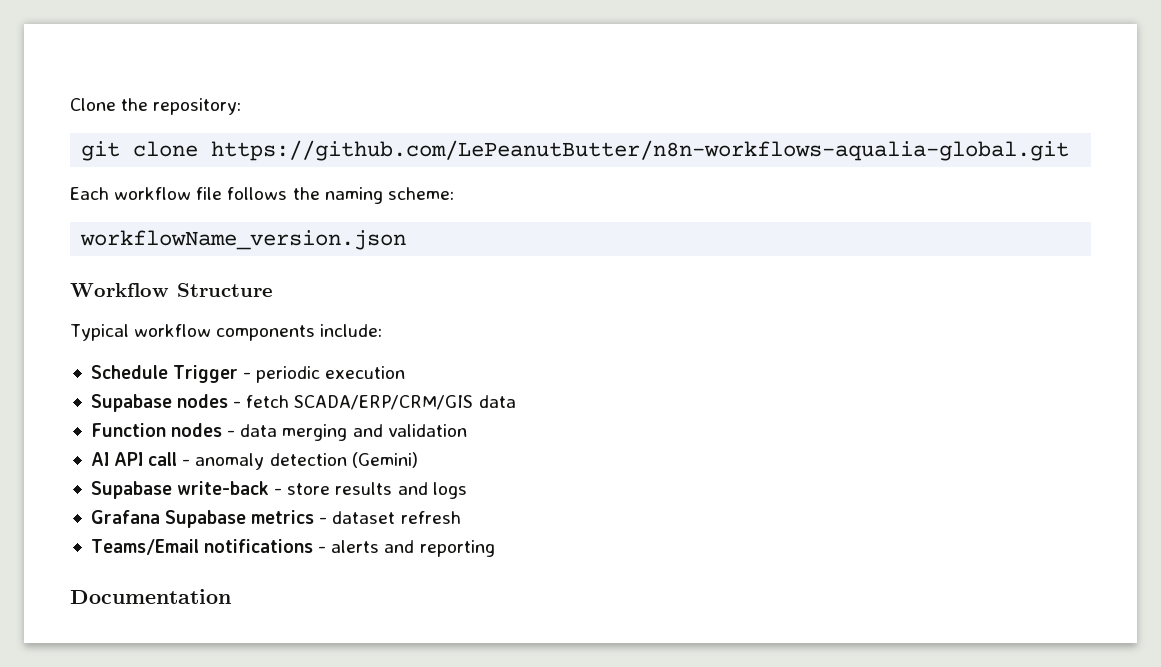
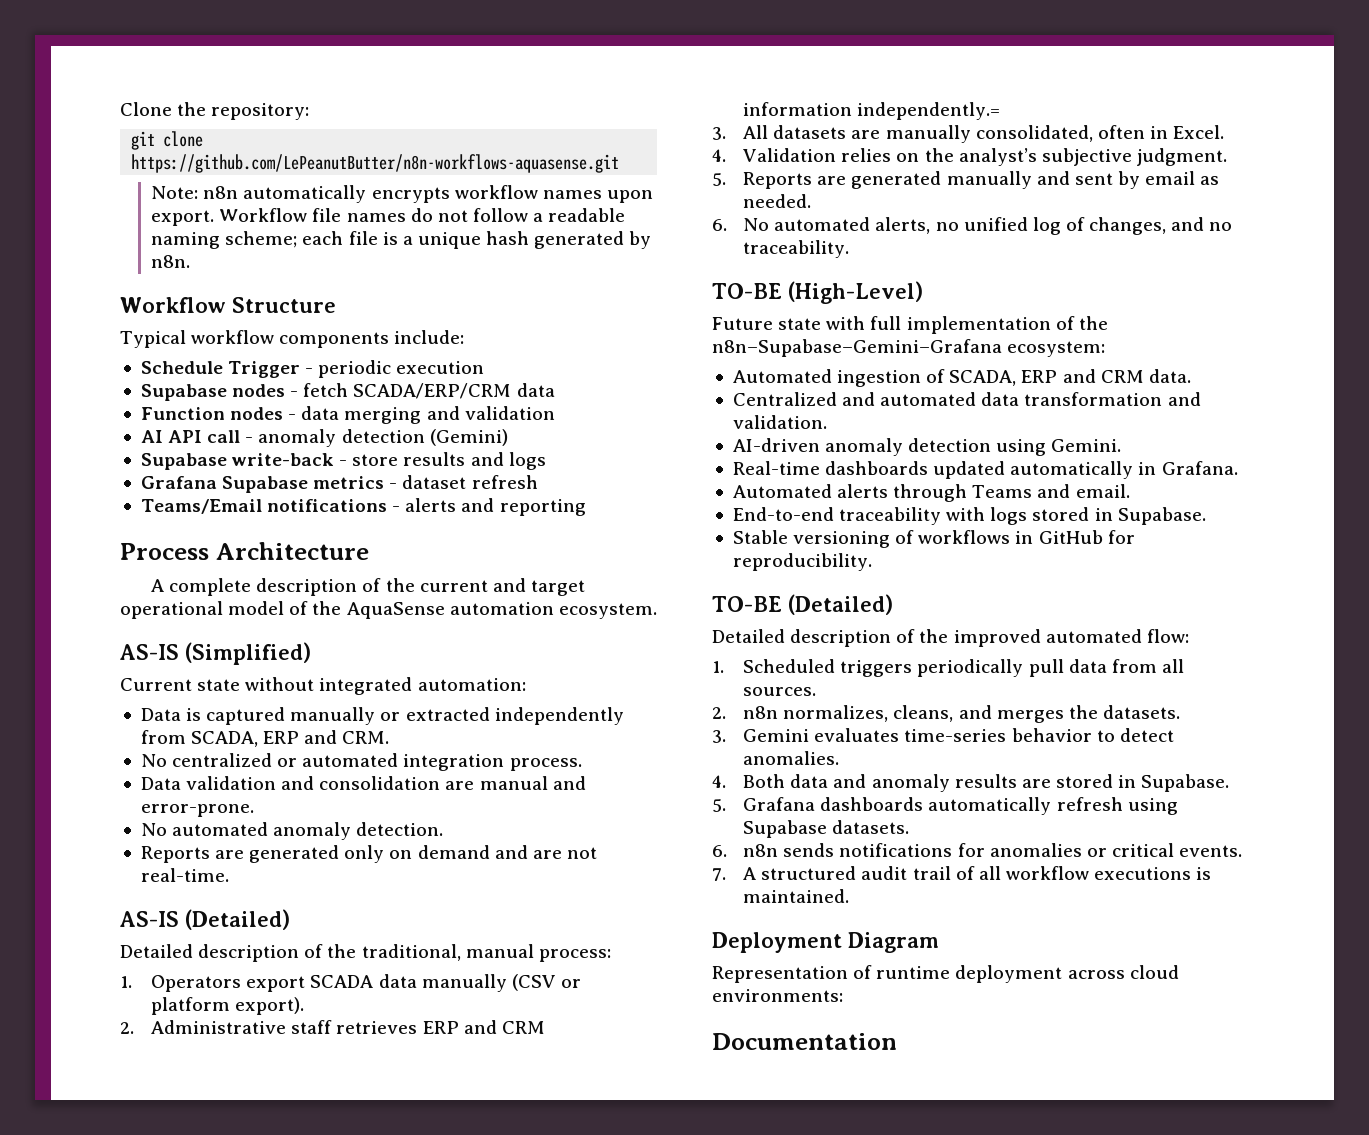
[211,140,1070,161] [70,187,454,204] [80,230,407,250] https://github.com/LePeanutButter/n8n-workflows-aqualia-global.git // Each workflow file follows the naming scheme: // workflowName_version.json -> [131,154,620,173] [151,185,653,203] [151,208,626,226] [151,231,652,249] [151,255,191,268] https://github.com/LePeanutButter/n8n-workflows-aquasense.git // Note: n8n automatically encrypts workflow names upon export. Workflow file names do not follow a readable naming scheme; each file is a unique hash generated by n8n.
[294,395,474,410] SCADA/ERP/CRM/GIS -> [353,383,512,399] SCADA/ERP/CRM
(495, 548) none -> [120,542,369,560] [151,578,585,596] [120,601,657,619] [120,642,311,665] [120,677,526,695] [140,707,624,725] [140,730,390,747] [140,753,582,771] [140,776,586,790] [140,804,254,817] [140,822,444,840] [140,845,597,863] [140,868,229,882] [120,909,290,930] [120,944,611,962] [120,974,581,992] [151,997,305,1015] [120,1020,545,1034] [743,102,1001,120] [712,125,1225,143] [712,148,1227,166] [712,171,1220,189] [743,194,812,208] [712,217,1233,235] [743,240,850,258] [712,281,923,304] [712,316,1108,334] [712,339,1106,357] [732,369,1191,387] [732,392,1201,406] [732,415,827,429] [732,438,1122,456] [732,461,1238,479] [732,484,1130,502] [732,507,1206,525] [732,530,1135,548] [732,553,872,571] [712,594,893,615] [712,629,1189,647] [712,659,1184,677] [743,687,817,696] [712,705,1180,723] [712,728,1174,743] [743,751,840,765] [712,774,1230,792] [712,797,1178,815] [743,820,910,838] [712,843,1243,857] [712,866,1212,881] [743,889,850,903] [712,932,939,953] [712,965,1179,983] [712,989,843,1002] // Process Architecture // A complete description of the current and target operational model of the AquaSense automation ecosystem. // AS-IS (Simplified) // Current state without integrated automation: // Data is captured manually or extracted independently from SCADA, ERP and CRM. // No centralized or automated integration process. // Data validation and consolidation are manual and error-prone. // No automated anomaly detection. // Reports are generated only on demand and are not real-time. // AS-IS (Detailed) // Detailed description of the traditional, manual process: // 1. Operators export SCADA data manually (CSV or platform export). // 2. Administrative staff retrieves ERP and CRM information independently.= // 3. All datasets are manually consolidated, often in Excel. // 4. Validation relies on the analyst’s subjective judgment. // 5. Reports are generated manually and sent by email as needed. // 6. No automated alerts, no unified log of changes, and no traceability. // TO-BE (High-Level) // Future state with full implementation of the n8n–Supabase–Gemini–Grafana ecosystem: // Automated ingestion of SCADA, ERP and CRM data. // Centralized and automated data transformation and validation. // AI-driven anomaly detection using Gemini. // Real-time dashboards updated automatically in Grafana. // Automated alerts through Teams and email. // End-to-end traceability with logs stored in Supabase. // Stable versioning of workflows in GitHub for reproducibility. // TO-BE (Detailed) // Detailed description of the improved automated flow: // 1. Scheduled triggers periodically pull data from all sources. // 2. n8n normalizes, cleans, and merges the datasets. // 3. Gemini evaluates time-series behavior to detect anomalies. // 4. Both data and anomaly results are stored in Supabase. // 5. Grafana dashboards automatically refresh using Supabase datasets. // 6. n8n sends notifications for anomalies or critical events. // 7. A structured audit trail of all workflow executions is maintained. // Deployment Diagram // Representation of runtime deployment across cloud environments:

